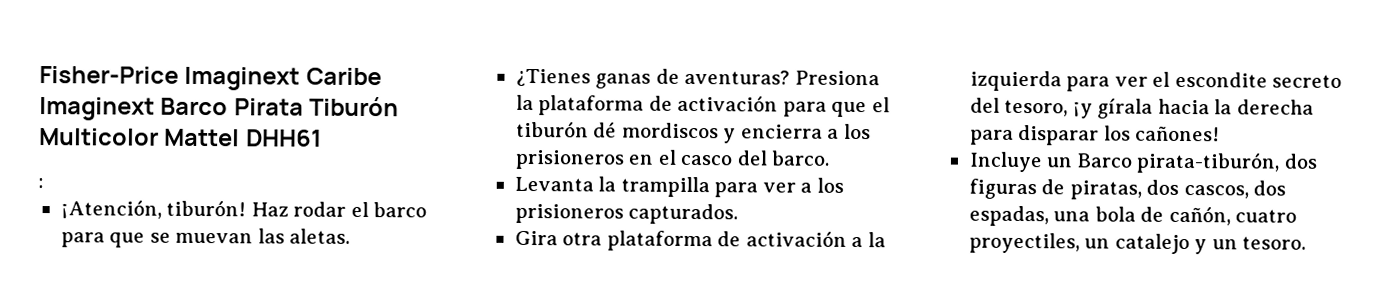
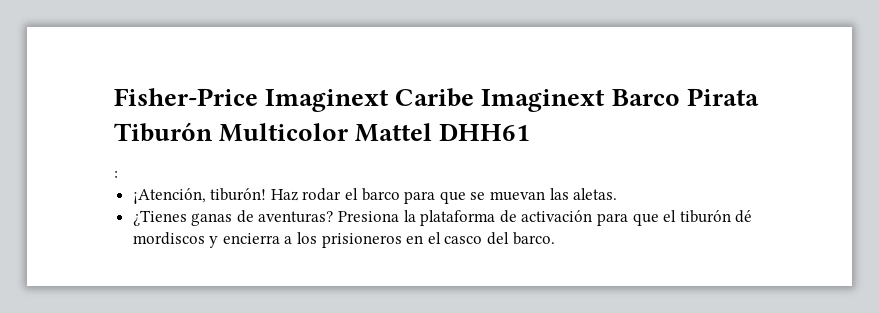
[514,176,844,198] [514,203,739,225] [514,230,886,252] [969,70,1343,92] [969,97,1314,119] [969,124,1221,146] [968,151,1318,174] [968,178,1287,200] [968,205,1298,227] [968,232,1307,255] // Levanta la trampilla para ver a los prisioneros capturados. // Gira otra plataforma de activación a la izquierda para ver el escondite secreto del tesoro, ¡y gírala hacia la derecha para disparar los cañones! // Incluye un Barco pirata-tiburón, dos figuras de piratas, dos cascos, dos espadas, una bola de cañón, cuatro proyectiles, un catalejo y un tesoro. -> (555, 238) none

